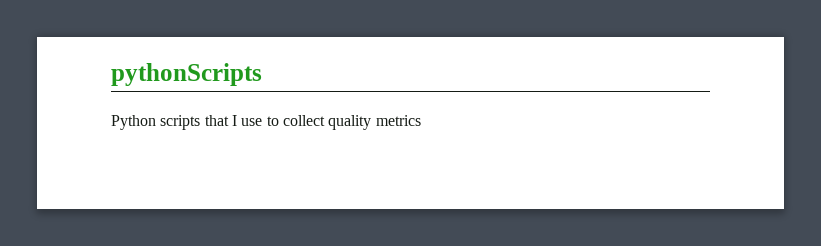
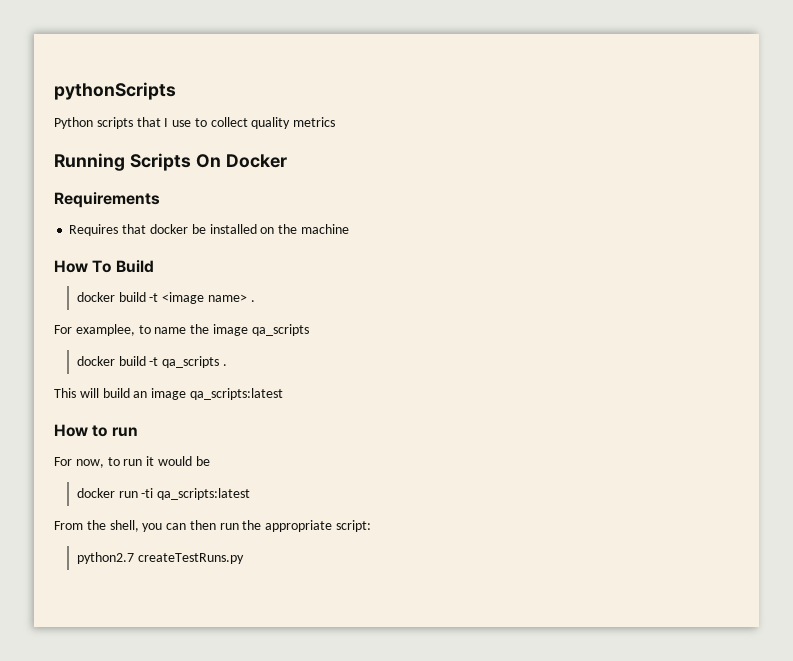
(421, 120) none -> [54,153,287,171] [54,192,160,208] [69,224,349,236] [54,260,154,273] [76,292,255,304] [54,324,309,336] [76,356,227,368] [54,388,283,400] [54,424,138,437] [54,456,210,468] [76,488,251,500] [54,520,372,532] [76,552,244,564] // Running Scripts On Docker // Requirements // Requires that docker be installed on the machine // How To Build // docker build -t <image name> . // For examplee, to name the image qa_scripts // docker build -t qa_scripts . // This will build an image qa_scripts:latest // How to run // For now, to run it would be // docker run -ti qa_scripts:latest // From the shell, you can then run the appropriate script: // python2.7 createTestRuns.py

